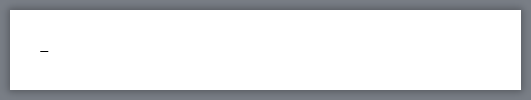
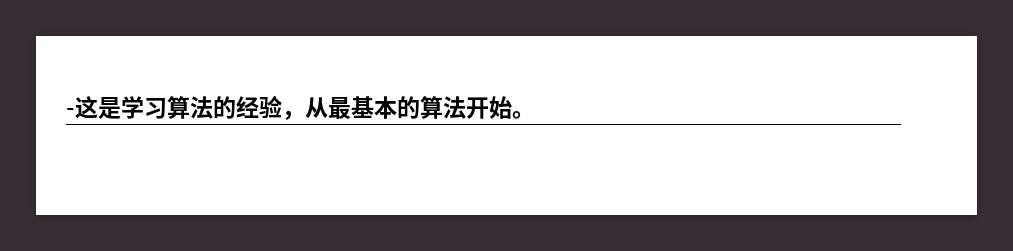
(50, 55) none -> [75,95,535,120] 这是学习算法的经验，从最基本的算法开始。

